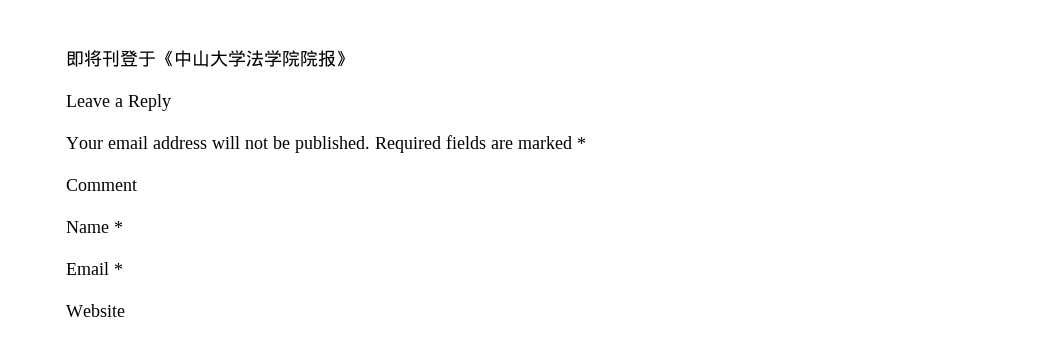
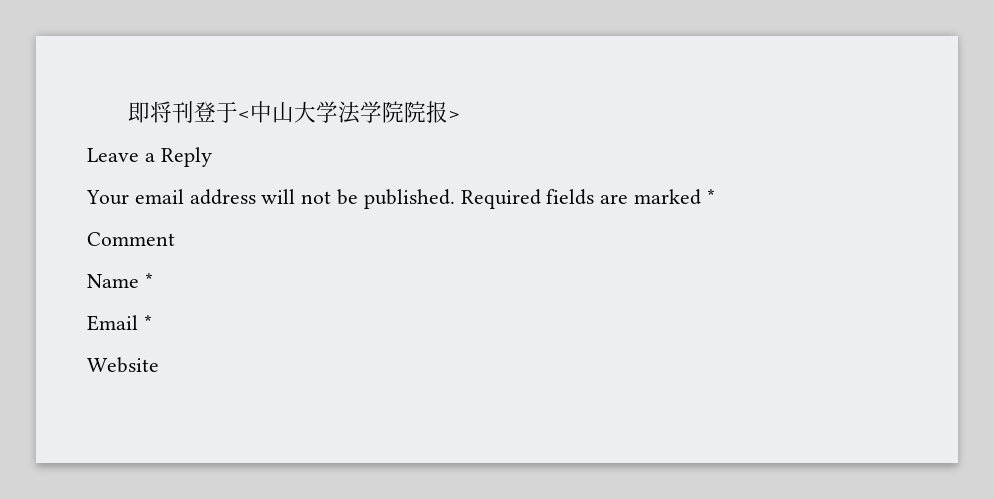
[156,50,174,67] 《 -> [237,111,250,120] <
[336,50,354,67] 》 -> [447,111,460,120] >

